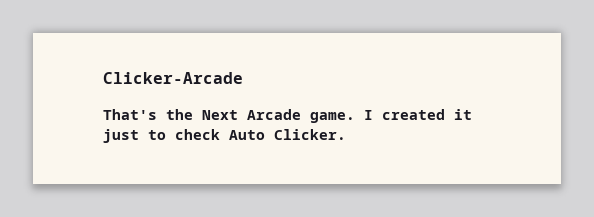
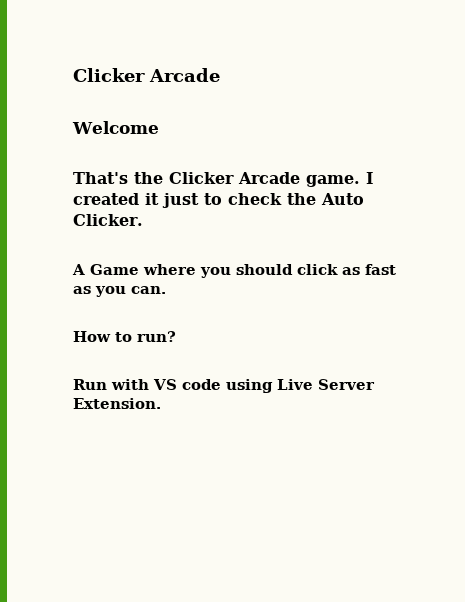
[103,72,243,84] Clicker-Arcade -> [73,68,220,82] [72,121,159,134] Clicker Arcade // Welcome
[202,110,238,120] Next -> [169,172,234,184] Clicker
(220, 134) none -> [287,193,316,205] the
(346, 134) none -> [72,264,396,278] [73,286,166,297] [73,331,176,342] [73,379,375,393] [73,398,161,409] // A Game where you should click as fast as you can. // How to run? // Run with VS code using Live Server Extension.

